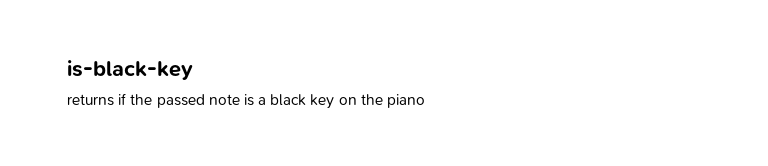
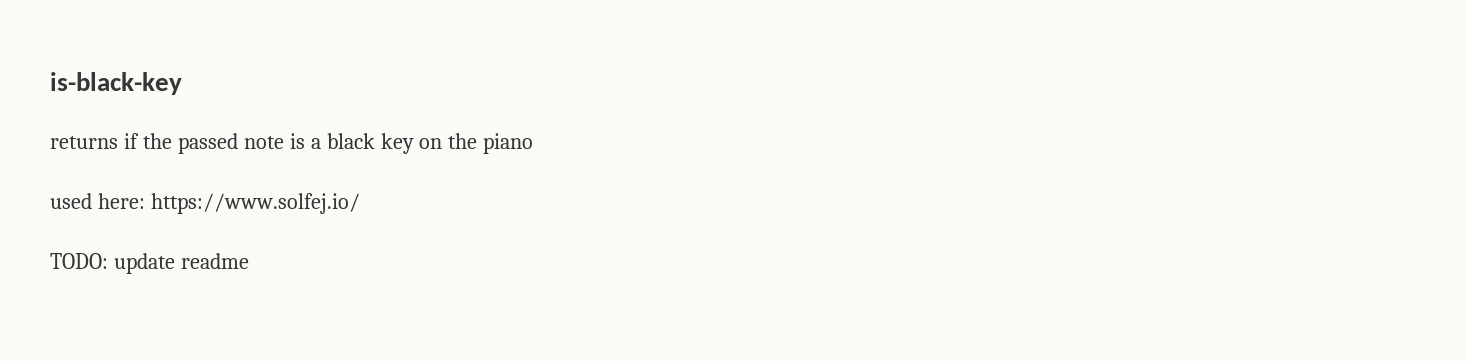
(426, 101) none -> [50,193,360,214] [50,253,249,274] // used here: https://www.solfej.io/ // TODO: update readme

